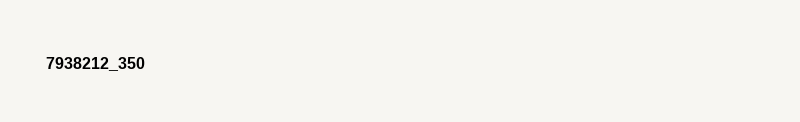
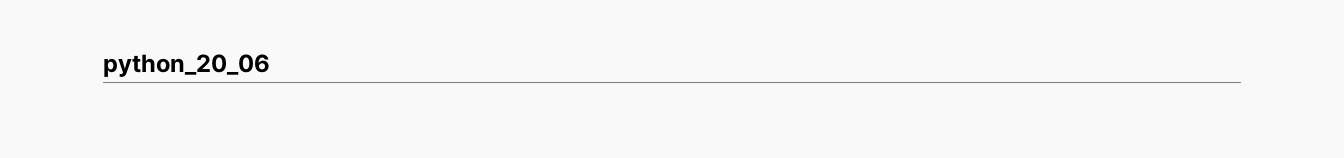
[46,57,145,71] 7938212_350 -> [103,54,270,77] python_20_06

